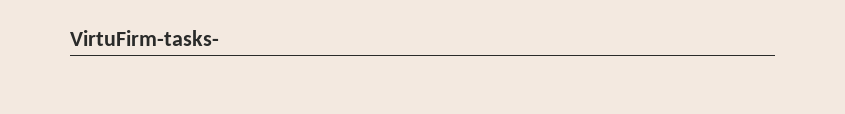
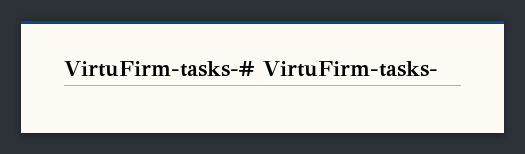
(70, 38) none -> [64,61,254,77] VirtuFirm-tasks-#

